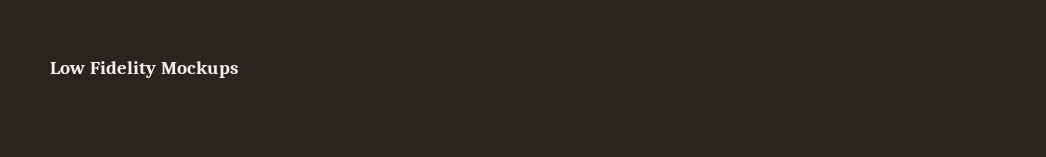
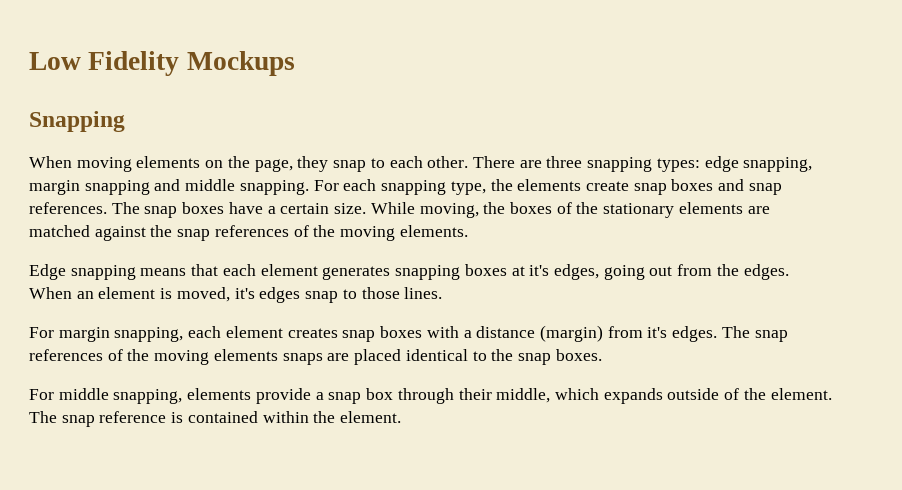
(238, 69) none -> [29,111,125,132] [29,156,813,172] [29,179,782,195] [29,202,770,218] [29,225,468,241] [29,264,789,280] [29,287,443,303] [29,325,788,342] [29,349,602,365] [29,388,832,404] [29,411,402,427] // Snapping // When moving elements on the page, they snap to each other. There are three snapping types: edge snapping, margin snapping and middle snapping. For each snapping type, the elements create snap boxes and snap references. The snap boxes have a certain size. While moving, the boxes of the stationary elements are matched against the snap references of the moving elements. // Edge snapping means that each element generates snapping boxes at it's edges, going out from the edges. When an element is moved, it's edges snap to those lines. // For margin snapping, each element creates snap boxes with a distance (margin) from it's edges. The snap references of the moving elements snaps are placed identical to the snap boxes. // For middle snapping, elements provide a snap box through their middle, which expands outside of the element. The snap reference is contained within the element.

